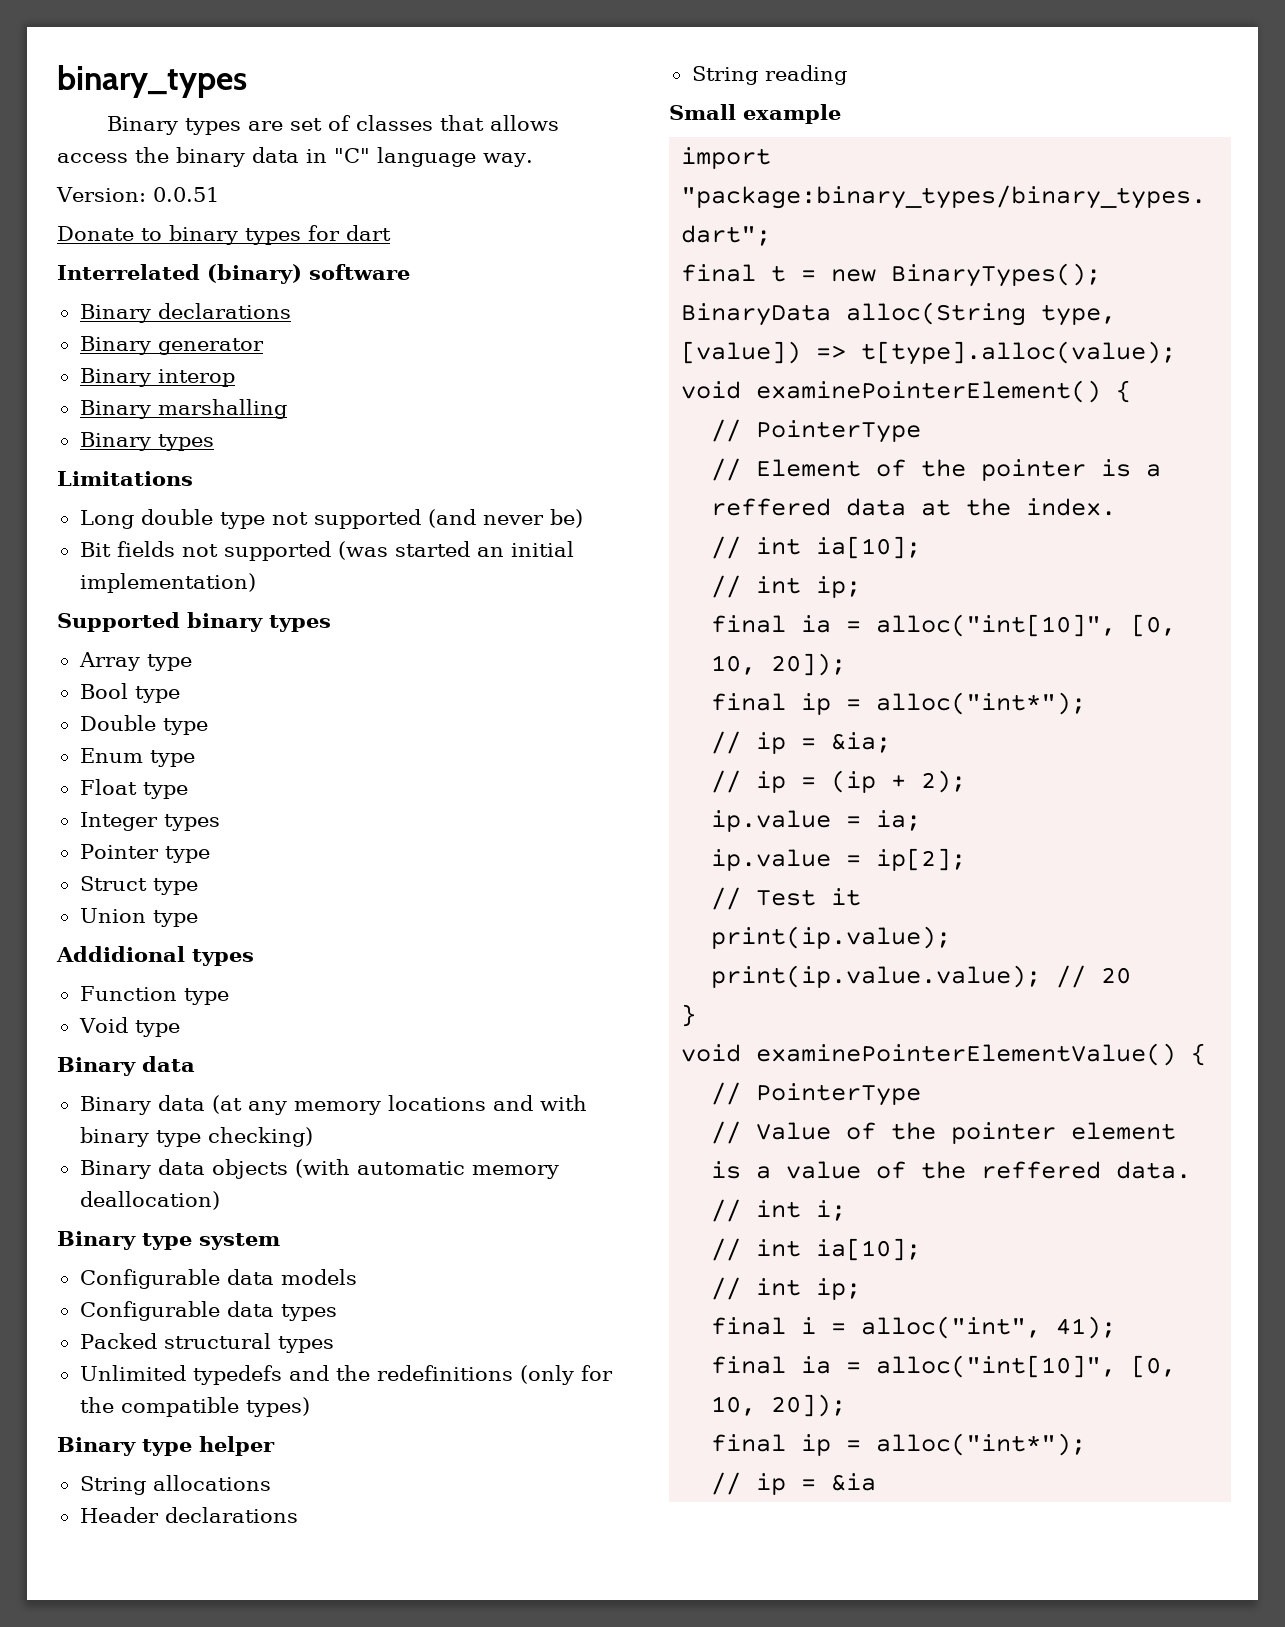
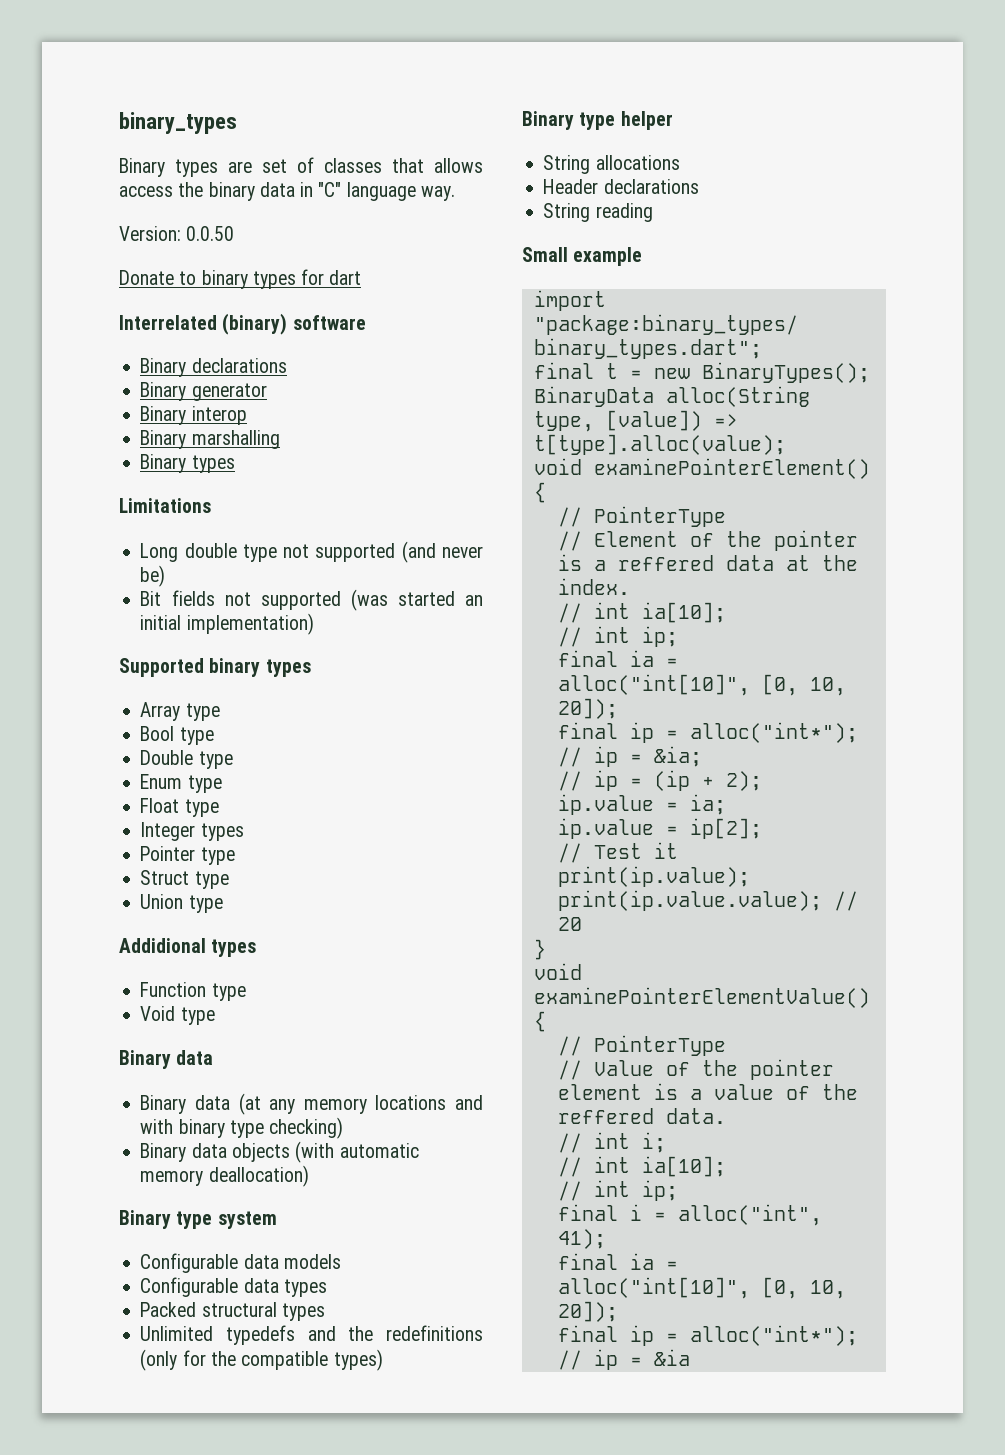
[152,187,219,202] 0.0.51 -> [186,226,235,241] 0.0.50

